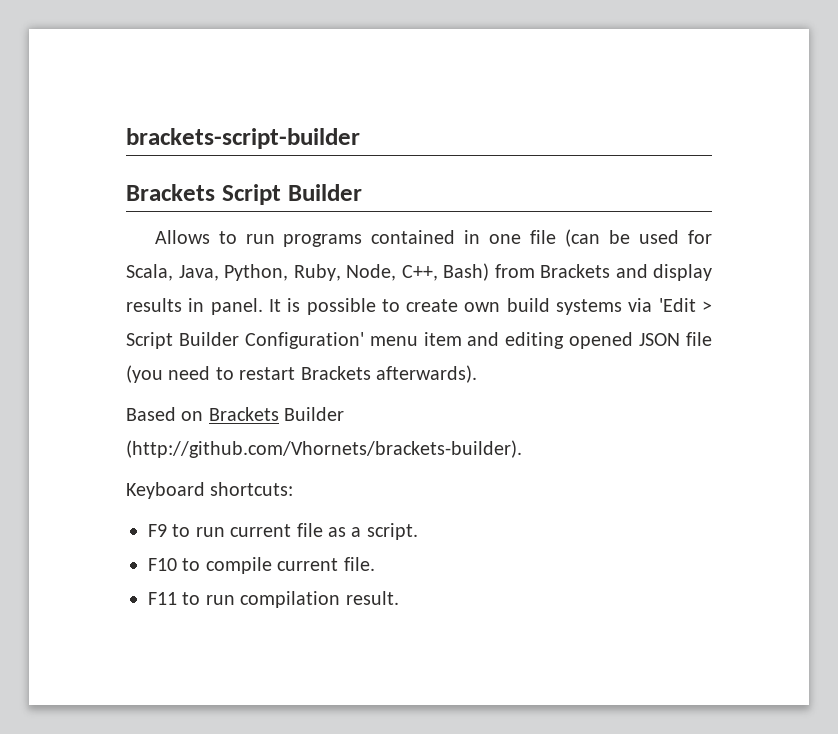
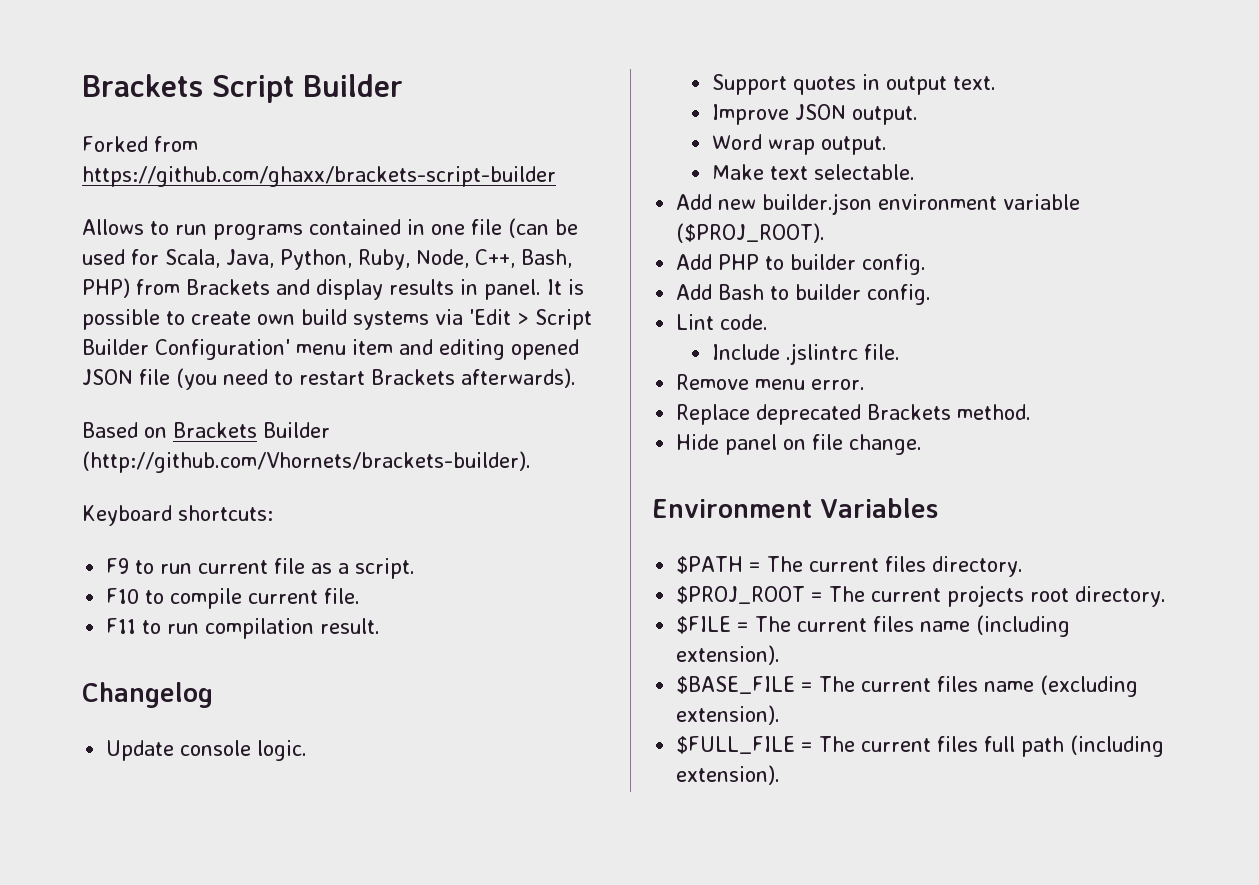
[126,128,360,149] brackets-script-builder // -> (82, 85) none
(362, 192) none -> [82,136,198,152] [82,166,556,187] // Forked from https://github.com/ghaxx/brackets-script-builder
[443,263,489,281] Bash) -> [521,249,572,268] [82,278,130,298] Bash, PHP)
(399, 598) none -> [82,682,213,708] [106,740,308,761] [712,74,997,95] [712,104,919,125] [712,134,888,155] [712,164,916,180] [676,193,1081,215] [676,223,826,243] [676,254,927,275] [676,284,932,305] [676,314,769,330] [712,343,901,365] [676,374,866,390] [676,404,1032,425] [676,434,923,455] [652,498,938,518] [676,556,1024,577] [676,585,1167,607] [676,615,1071,637] [676,645,781,665] [676,675,1139,697] [676,705,781,725] [676,735,1165,757] [676,765,781,785] // Changelog // Update console logic. // Support quotes in output text. // Improve JSON output. // Word wrap output. // Make text selectable. // Add new builder.json environment variable ($PROJ_ROOT). // Add PHP to builder config. // Add Bash to builder config. // Lint code. // Include .jslintrc file. // Remove menu error. // Replace deprecated Brackets method. // Hide panel on file change. // Environment Variables // $PATH = The current files directory. // $PROJ_ROOT = The current projects root directory. // $FILE = The current files name (including extension). // $BASE_FILE = The current files name (excluding extension). // $FULL_FILE = The current files full path (including extension).

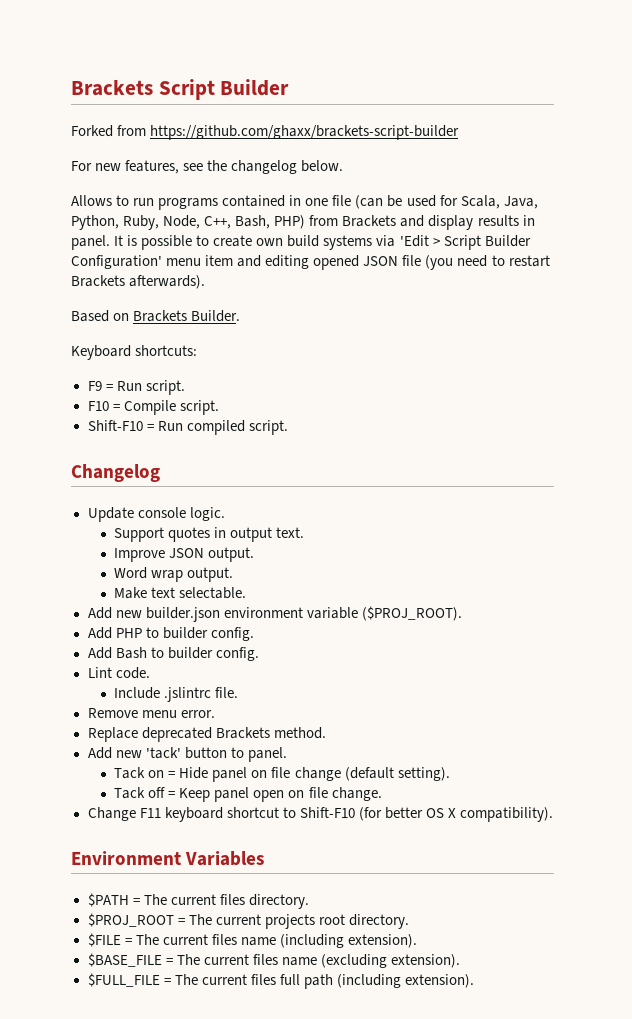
(556, 176) none -> [71,160,344,174] // For new features, see the changelog below.
[263,422,330,438] [82,451,531,473] Builder (http://github.com/Vhornets/brackets-builder). -> [191,310,241,322] Builder.
[135,558,416,579] [106,588,361,609] [106,618,381,639] to run current file as a script. // F10 to compile current file. // F11 to run compilation result. -> [105,380,185,395] [87,400,219,415] [87,420,288,435] = Run script. // F10 = Compile script. // Shift-F10 = Run compiled script.
[676,434,923,455] Hide panel on file change. -> [87,747,287,762] [114,767,450,782] [114,787,382,802] [87,807,553,822] Add new 'tack' button to panel. // Tack on = Hide panel on file change (default setting). // Tack off = Keep panel open on file change. // Change F11 keyboard shortcut to Shift-F10 (for better OS X compatibility).

